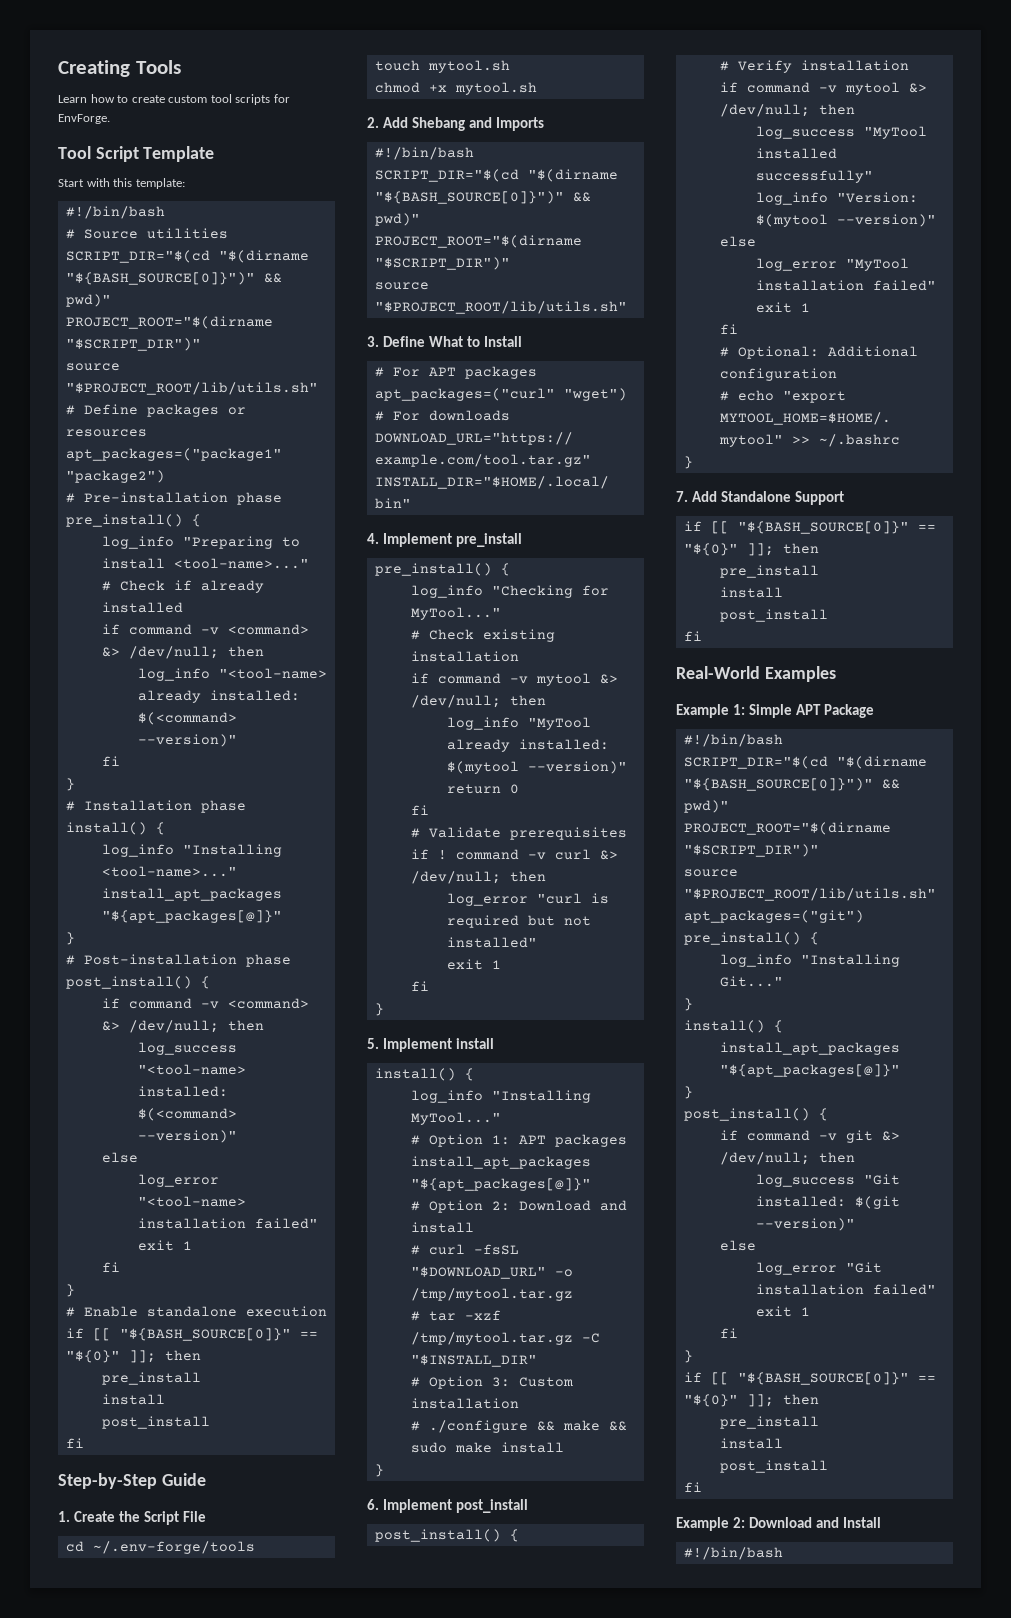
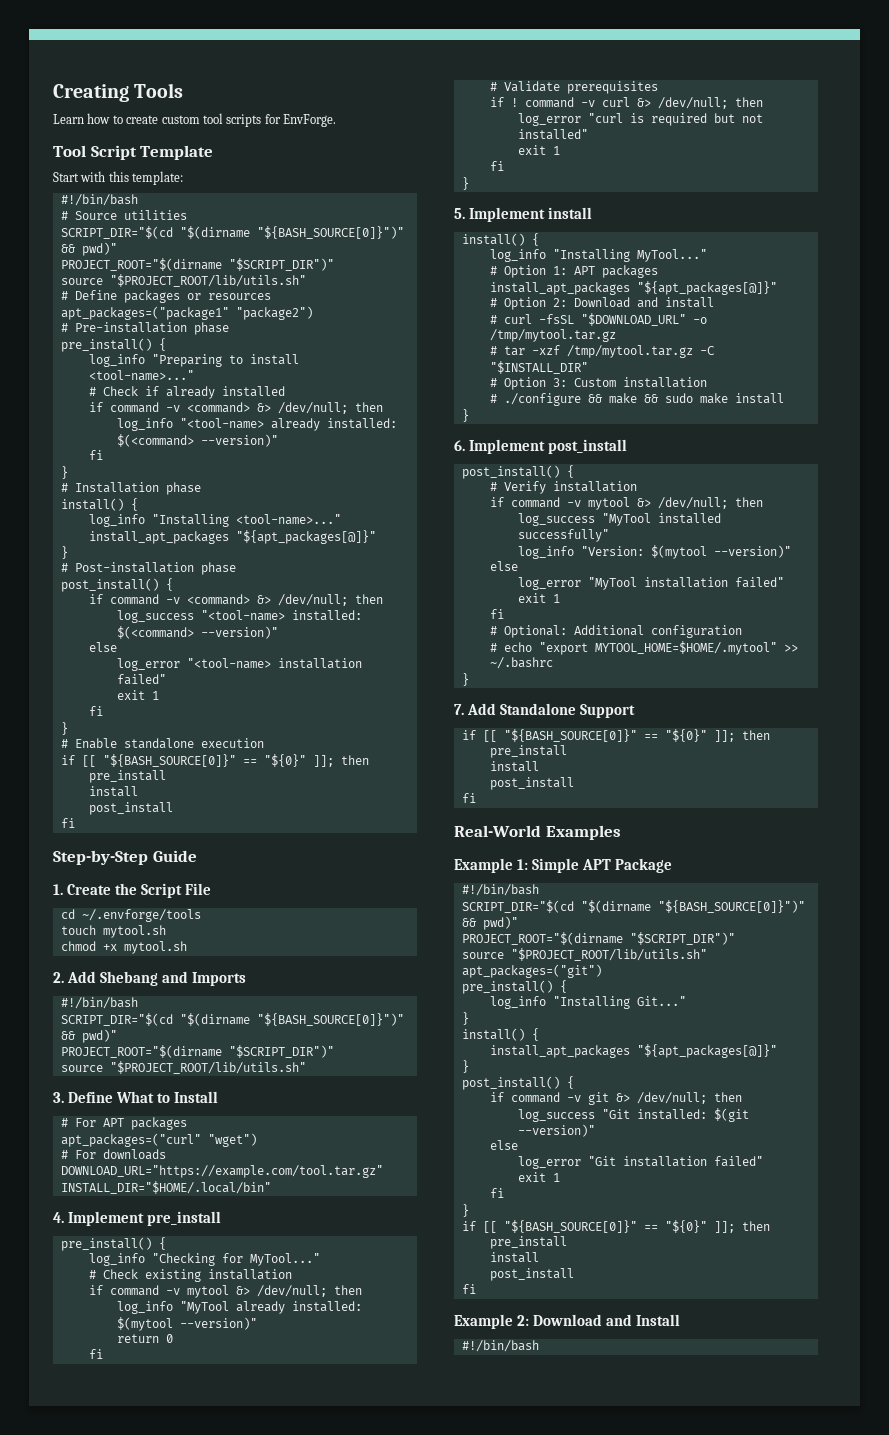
[92,1541,255,1554] ~/.env-forge/tools -> [81,909,201,922] ~/.envforge/tools

